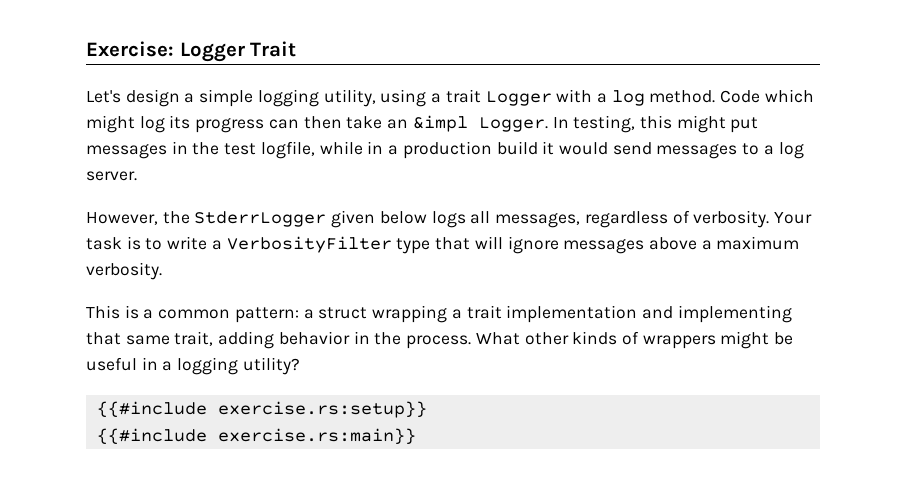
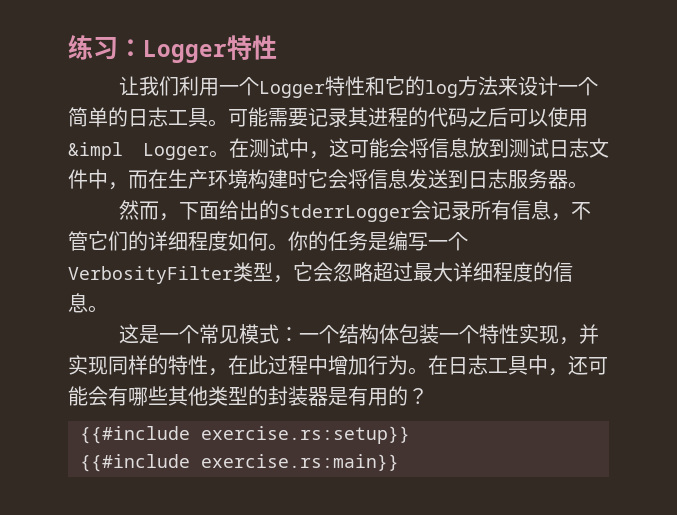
[86,41,297,62] [86,89,814,107] [86,115,759,133] [86,141,804,159] [86,171,137,181] [86,210,812,228] [86,236,800,254] [86,262,162,280] [86,305,792,323] [86,331,794,349] [86,357,300,375] Exercise: Logger Trait // Let's design a simple logging utility, using a trait Logger with a log method. Code which might log its progress can then take an &impl Logger. In testing, this might put messages in the test logfile, while in a production build it would send messages to a log server. // However, the StderrLogger given below logs all messages, regardless of verbosity. Your task is to write a VerbosityFilter type that will ignore messages above a maximum verbosity. // This is a common pattern: a struct wrapping a trait implementation and implementing that same trait, adding behavior in the process. What other kinds of wrappers might be useful in a logging utility? -> [68,35,277,63] [118,76,598,98] [68,107,588,127] [68,138,609,160] [68,169,588,190] [118,200,591,222] [68,231,468,251] [68,262,573,284] [68,293,108,313] [118,324,599,345] [68,355,608,376] [68,386,428,406] 练习：Logger特性 // 让我们利用一个Logger特性和它的log方法来设计一个简单的日志工具。可能需要记录其进程的代码之后可以使用&impl Logger。在测试中，这可能会将信息放到测试日志文件中，而在生产环境构建时它会将信息发送到日志服务器。 // 然而，下面给出的StderrLogger会记录所有信息，不管它们的详细程度如何。你的任务是编写一个VerbosityFilter类型，它会忽略超过最大详细程度的信息。 // 这是一个常见模式：一个结构体包装一个特性实现，并实现同样的特性，在此过程中增加行为。在日志工具中，还可能会有哪些其他类型的封装器是有用的？

